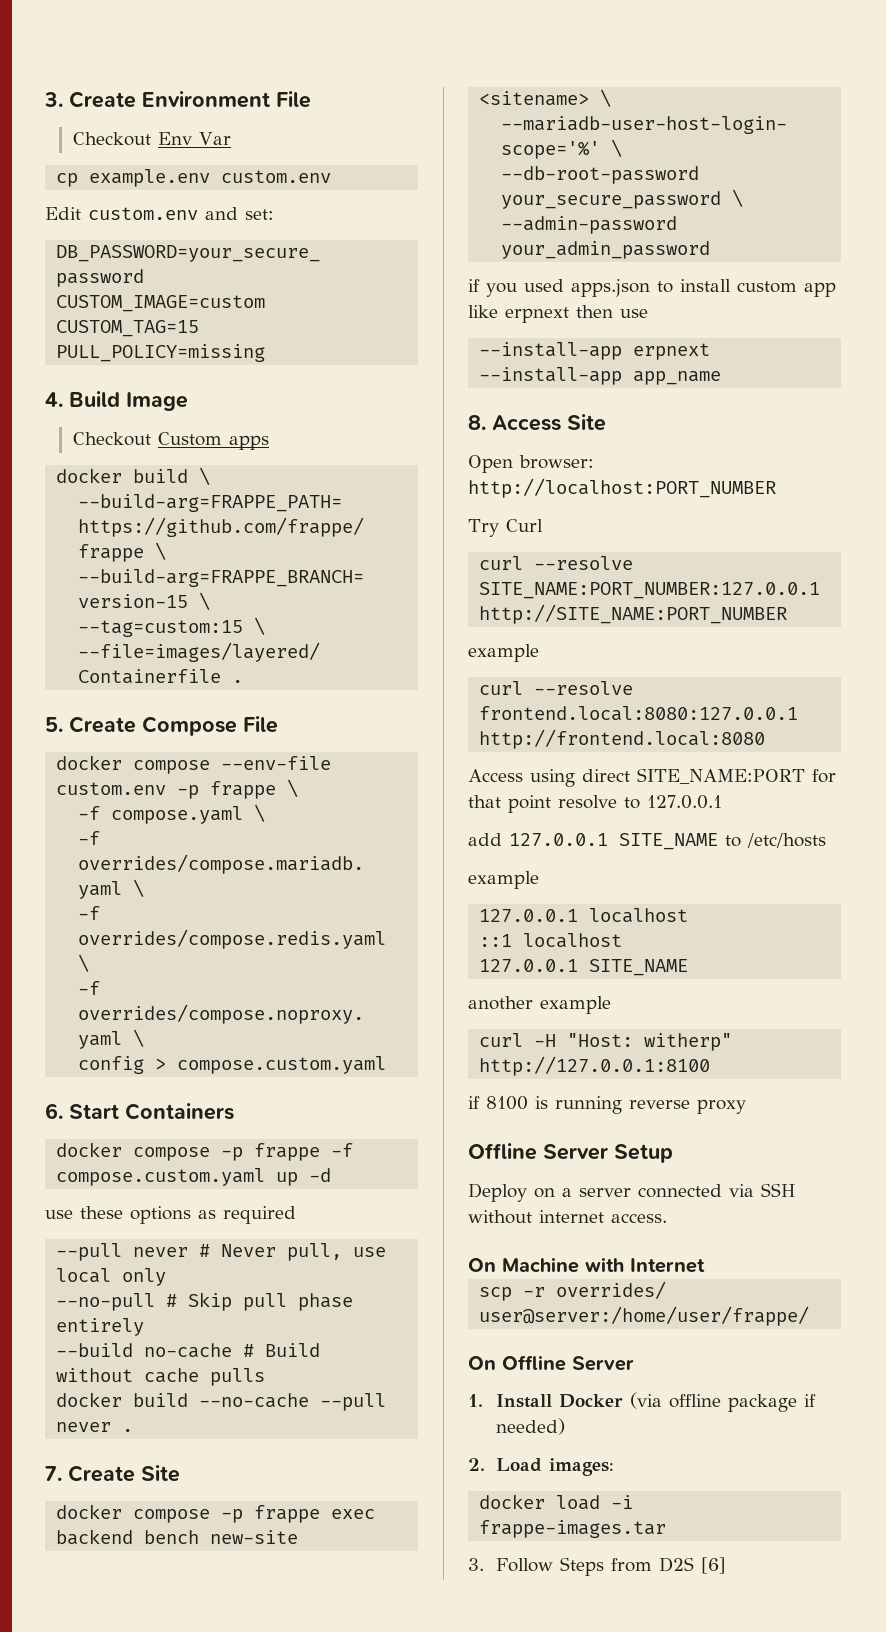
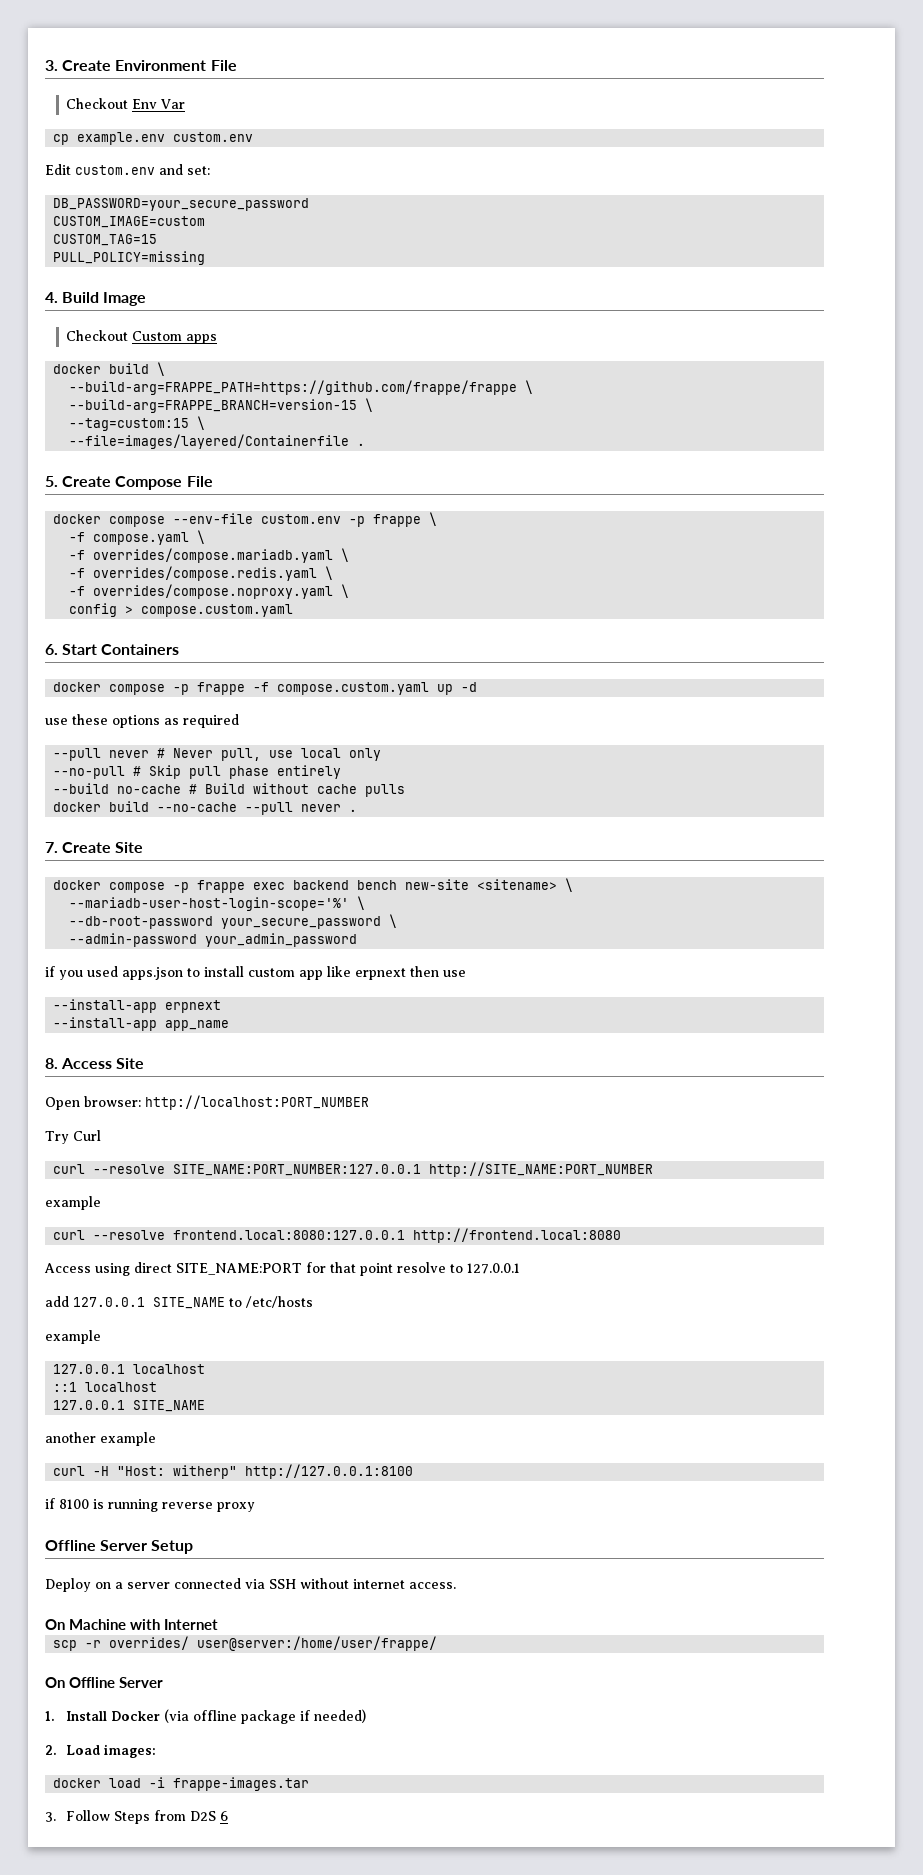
[700,1557,726,1574] [6] -> [220,1811,229,1821] 6

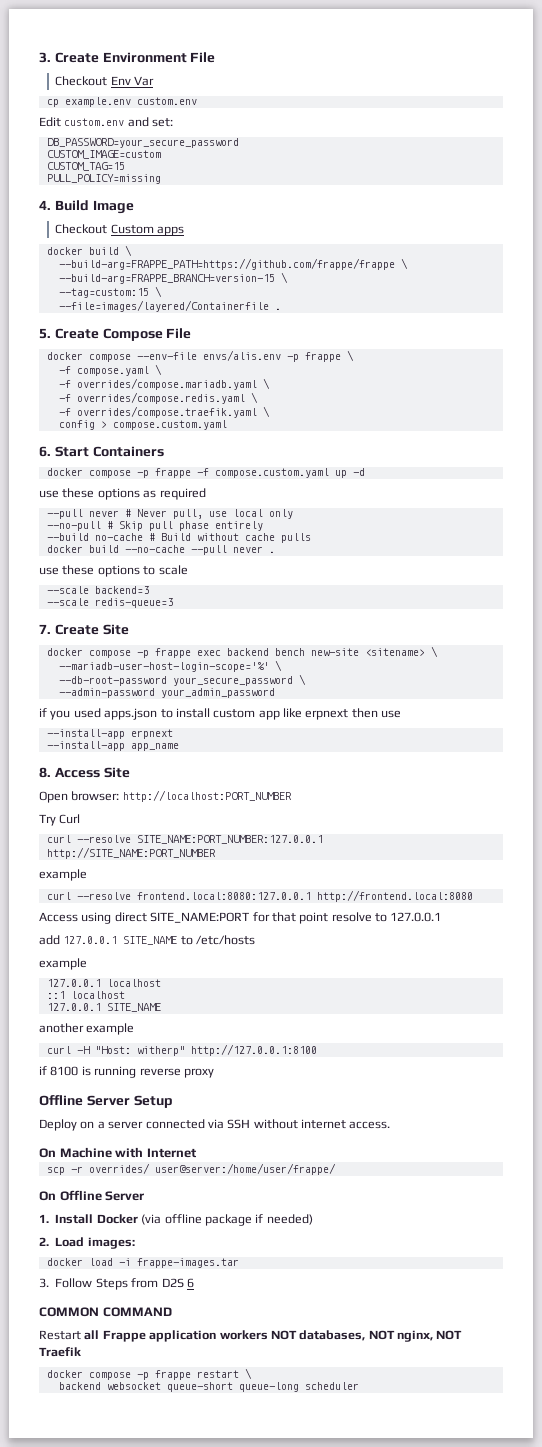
[261,514,342,524] custom.env -> [202,350,281,361] envs/alis.env
[93,584,334,599] overrides/compose.noproxy.yaml -> [76,406,257,418] overrides/compose.traefik.yaml
(358, 810) none -> [39,565,188,577] [46,586,149,594] [46,598,173,608] // use these options to scale // --scale backend=3 // --scale redis-queue=3
(229, 1816) none -> [39,1307,172,1317] [39,1330,463,1342] [39,1347,81,1357] [46,1368,252,1380] [58,1382,359,1392] // COMMON COMMAND // Restart all Frappe application workers NOT databases, NOT nginx, NOT Traefik // docker compose -p frappe restart \ // backend websocket queue-short queue-long scheduler

